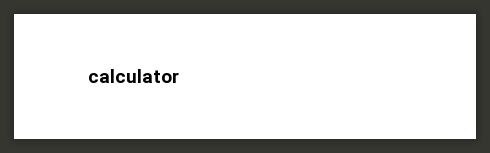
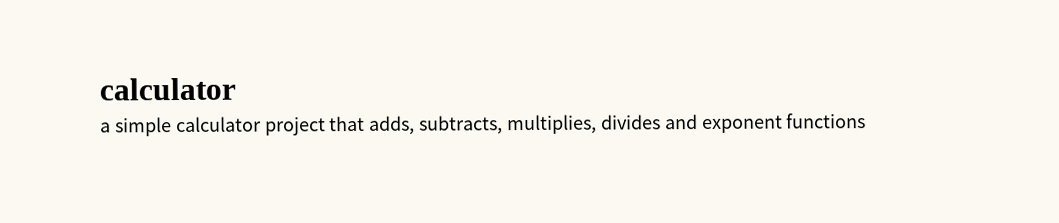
[88,69,179,83] calculator -> [99,77,236,101] [100,113,867,137] calculator // a simple calculator project that adds, subtracts, multiplies, divides and exponent functions

